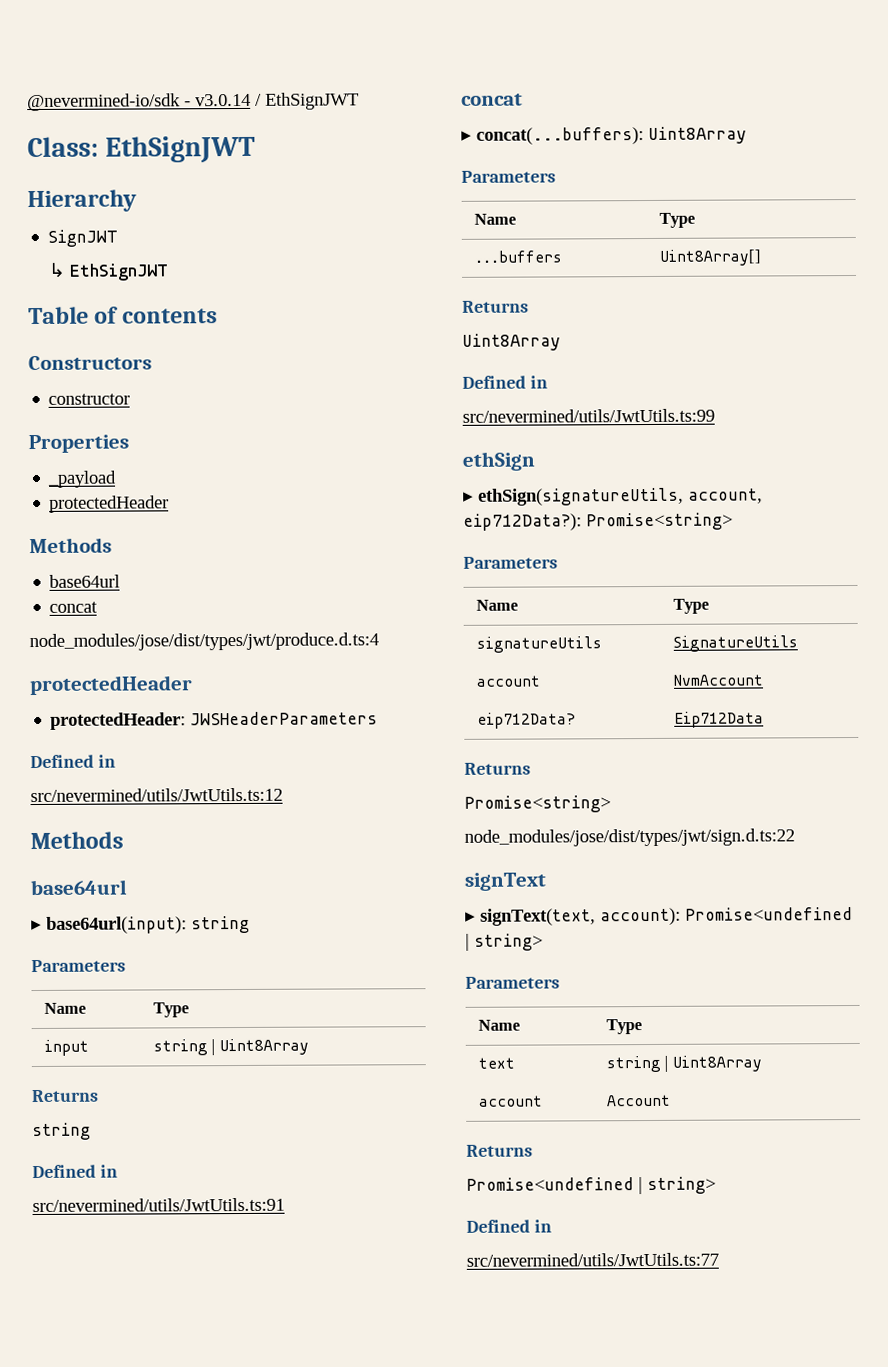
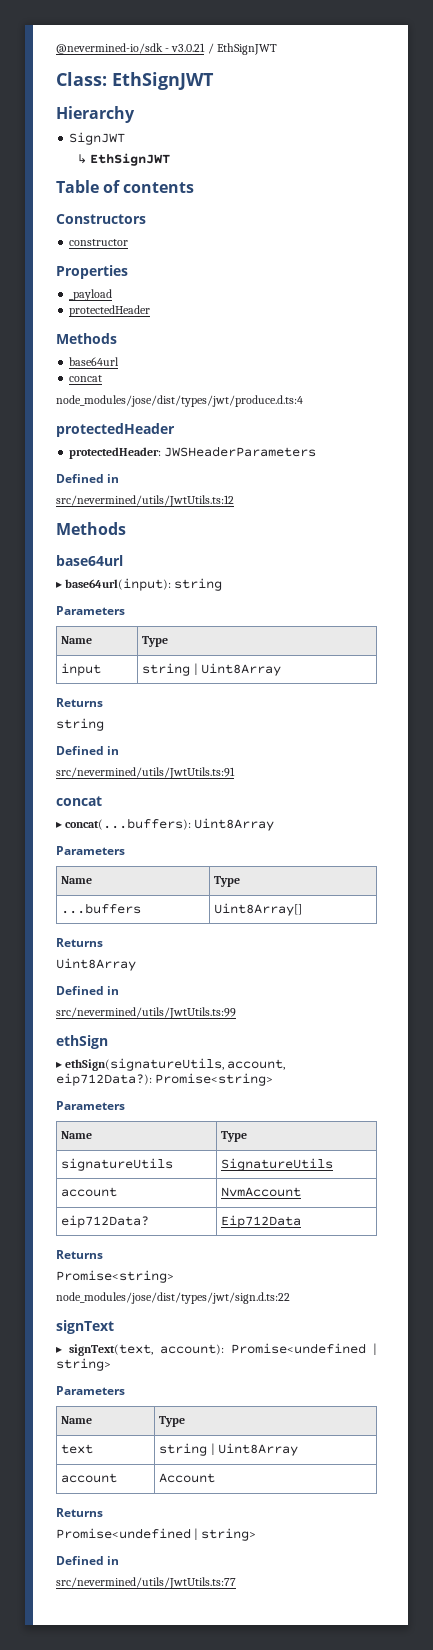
[195,93,251,107] v3.0.14 -> [171,43,206,52] v3.0.21

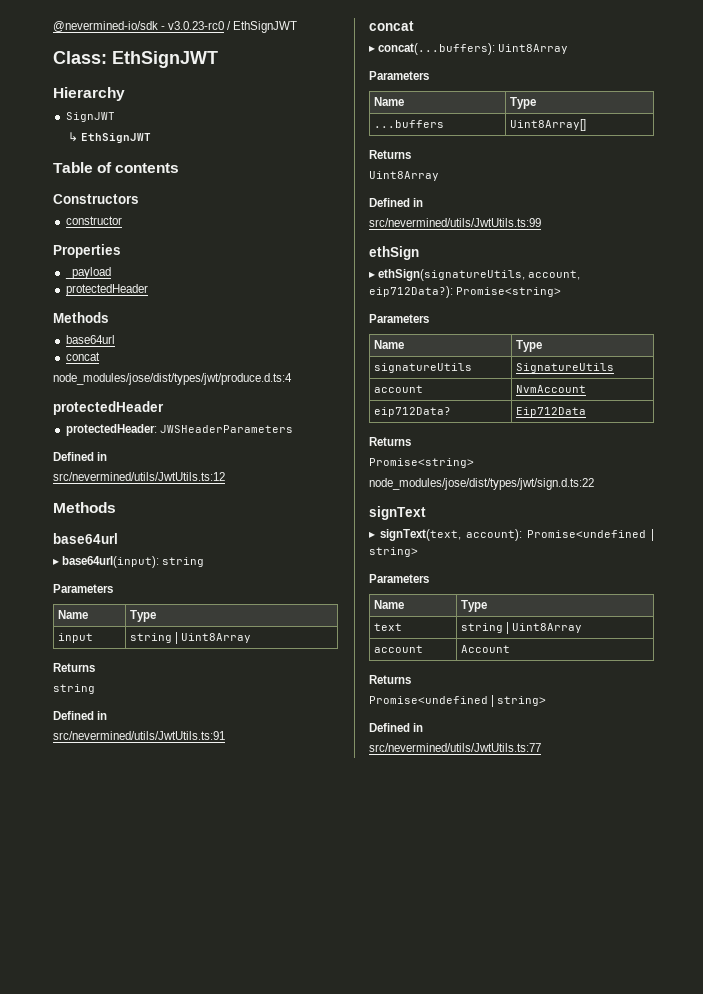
[171,43,206,52] v3.0.21 -> [168,21,225,30] v3.0.23-rc0

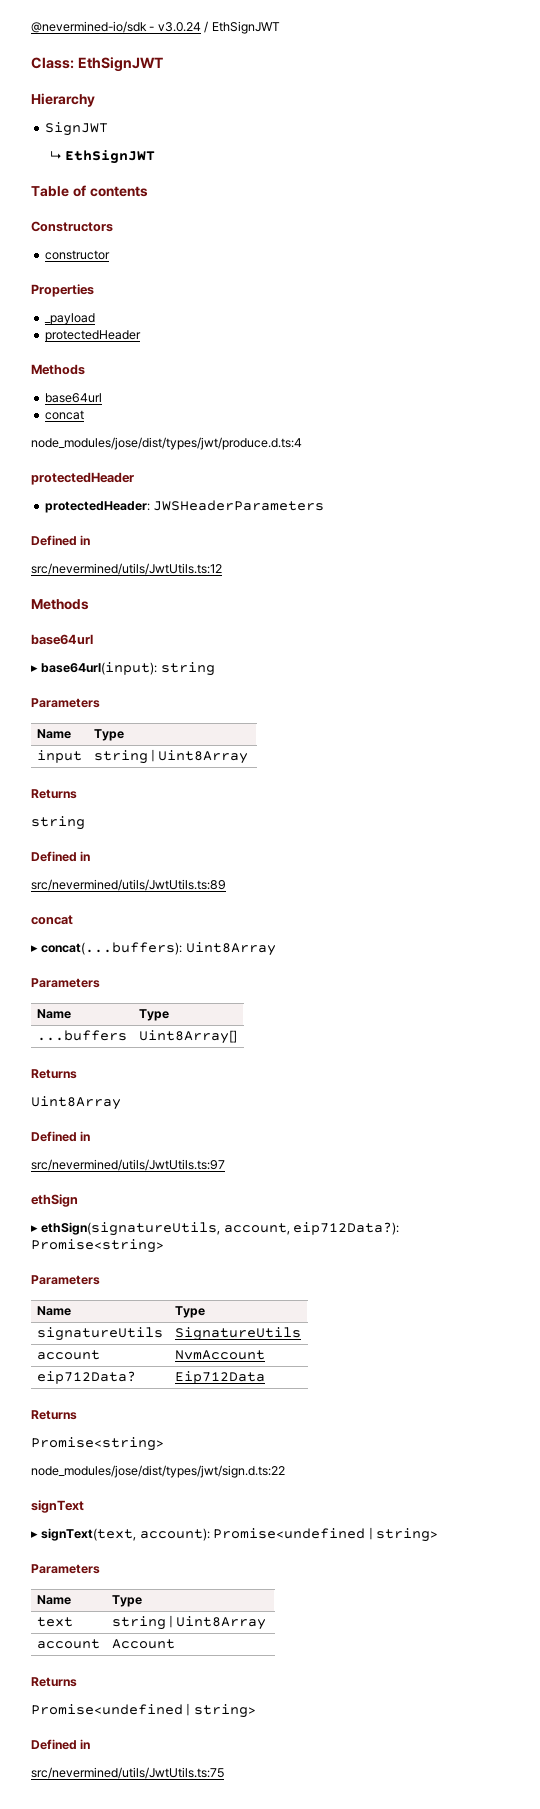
[168,21,225,30] v3.0.23-rc0 -> [157,22,201,32] v3.0.24
[53,731,225,740] src/nevermined/utils/JwtUtils.ts:91 -> [31,879,226,891] src/nevermined/utils/JwtUtils.ts:89
[369,218,541,227] src/nevermined/utils/JwtUtils.ts:99 -> [31,1159,225,1171] src/nevermined/utils/JwtUtils.ts:97
[369,743,541,752] src/nevermined/utils/JwtUtils.ts:77 -> [31,1767,224,1779] src/nevermined/utils/JwtUtils.ts:75

